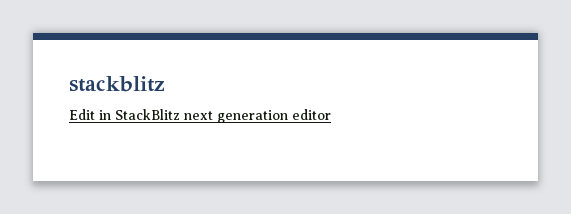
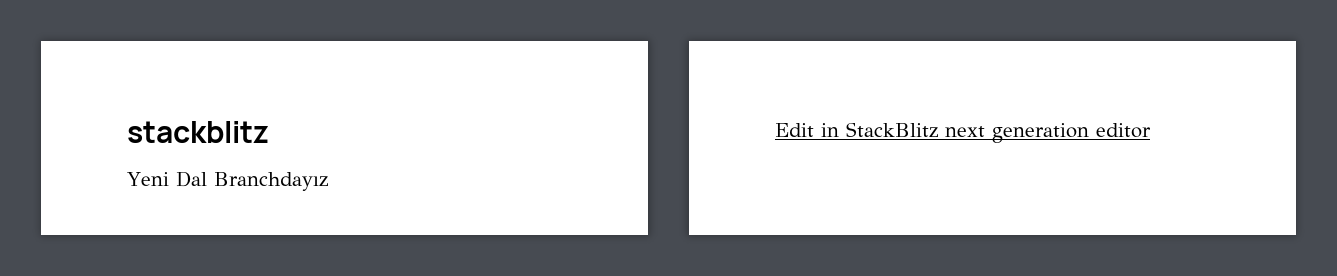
(165, 84) none -> [127,171,328,191] // Yeni Dal Branchdayız

